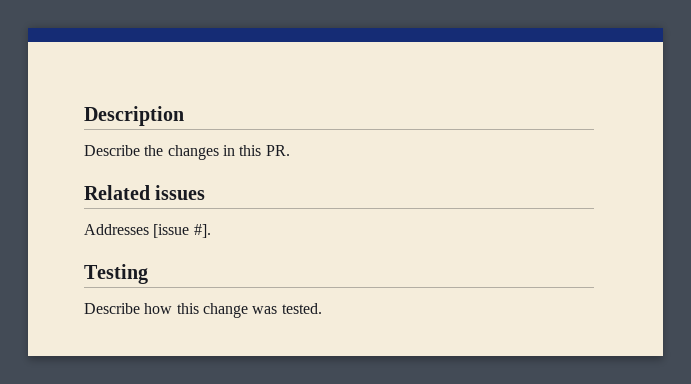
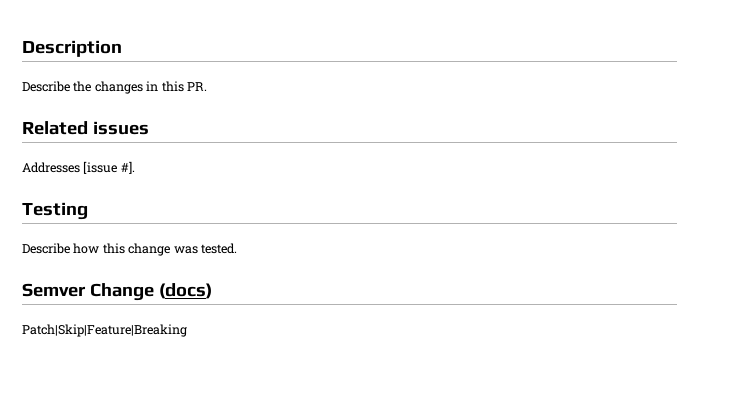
(322, 308) none -> [22,283,212,301] [22,324,187,337] // Semver Change (docs) // Patch|Skip|Feature|Breaking

